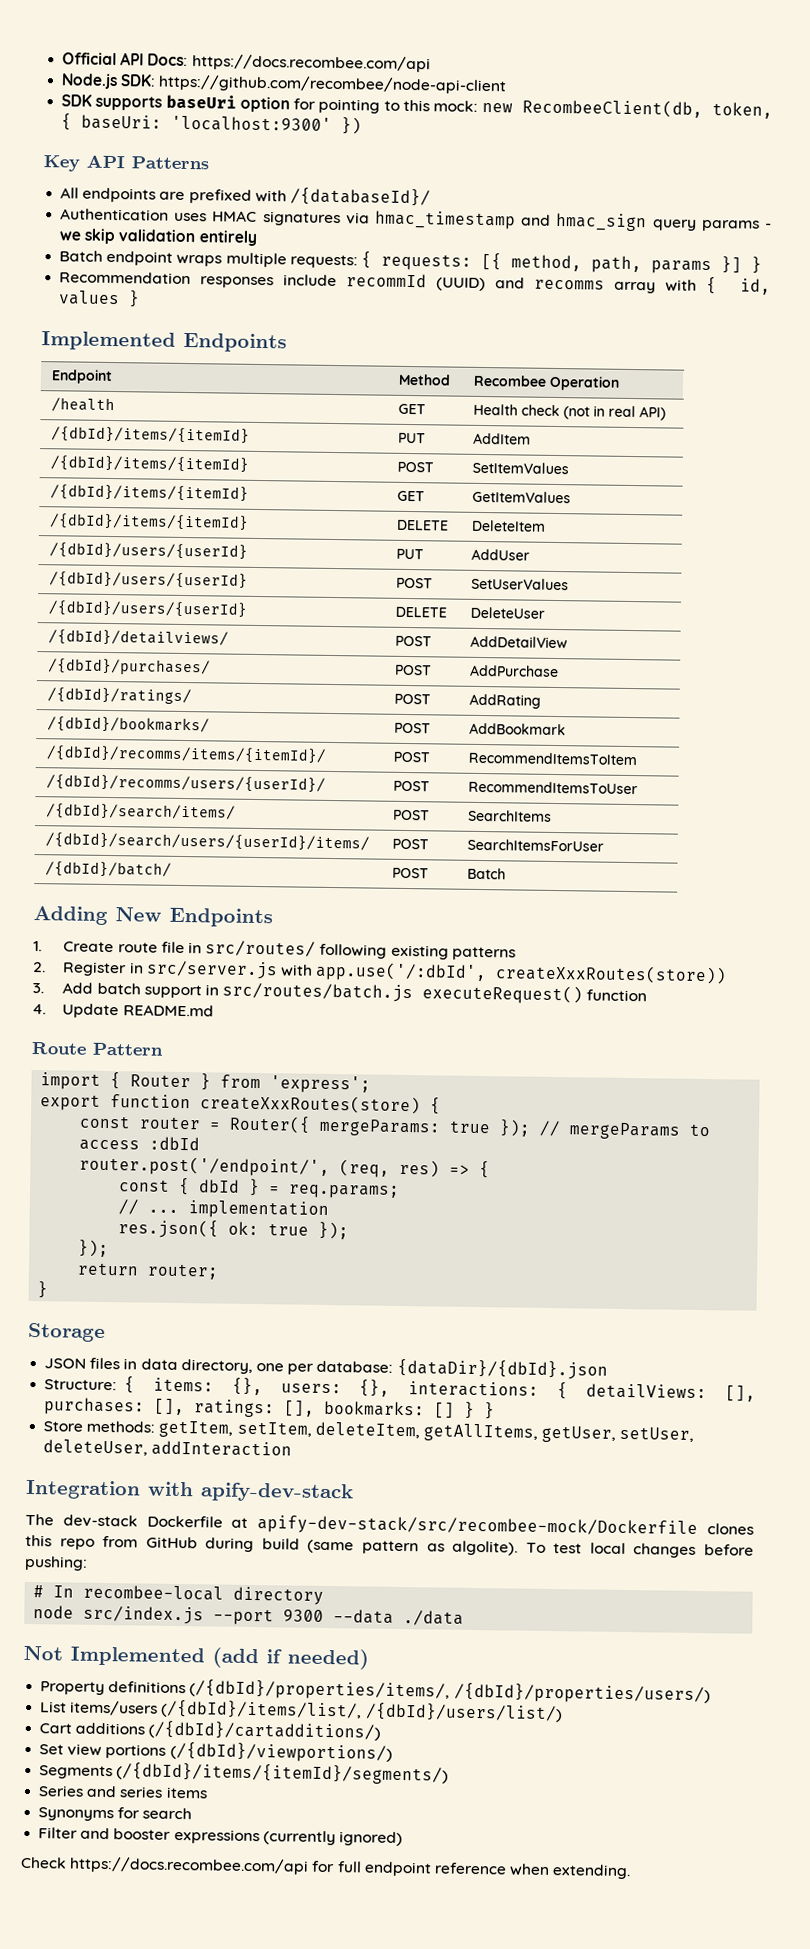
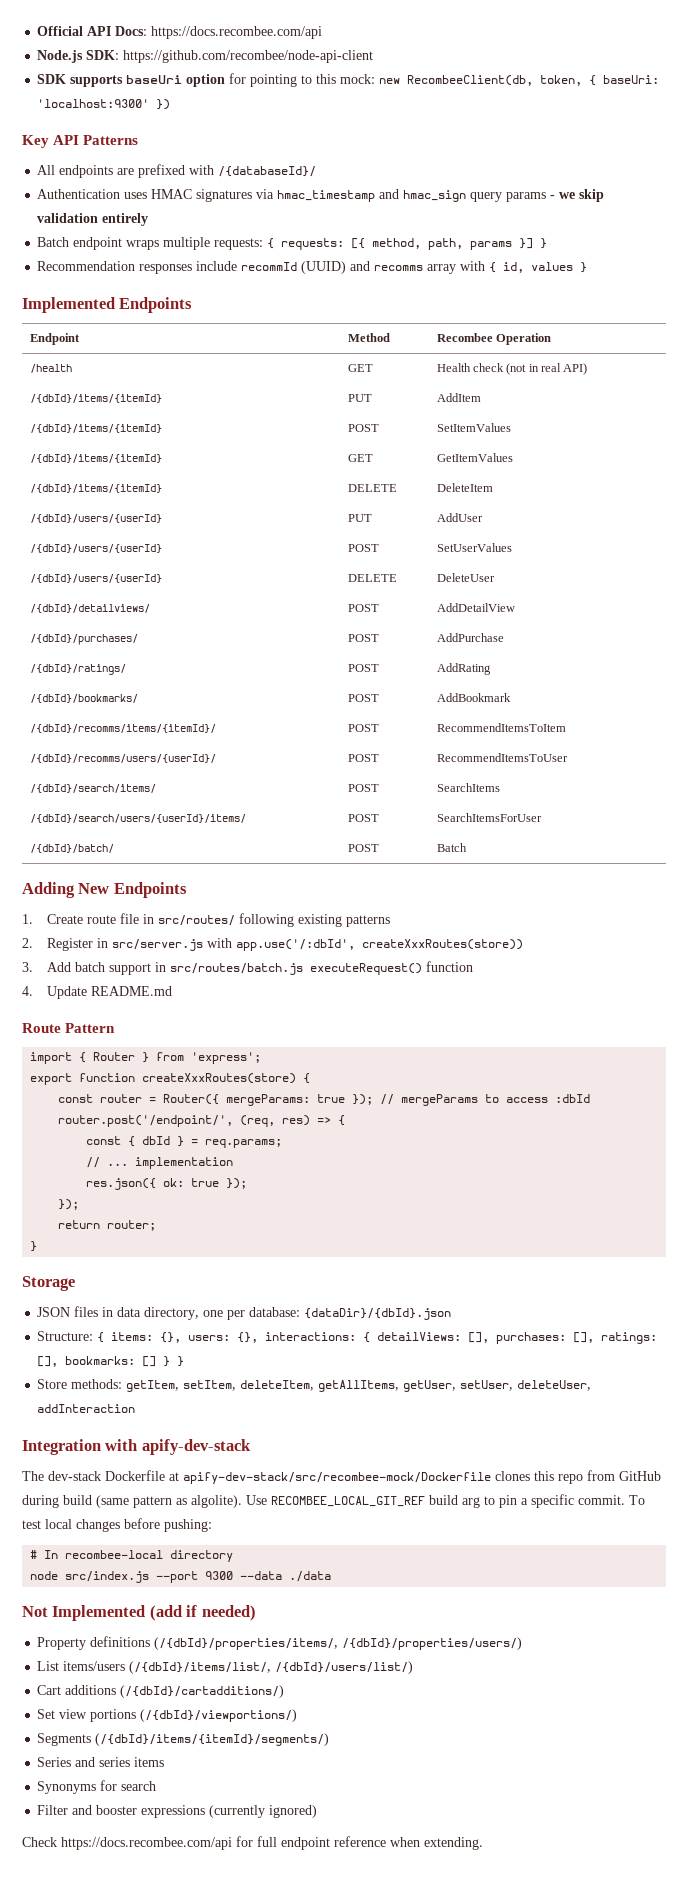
(519, 1548) none -> [246,1494,625,1508] Use RECOMBEE_LOCAL_GIT_REF build arg to pin a specific commit.

